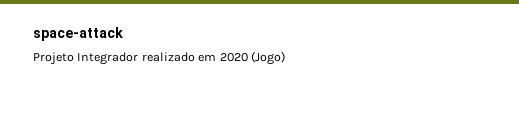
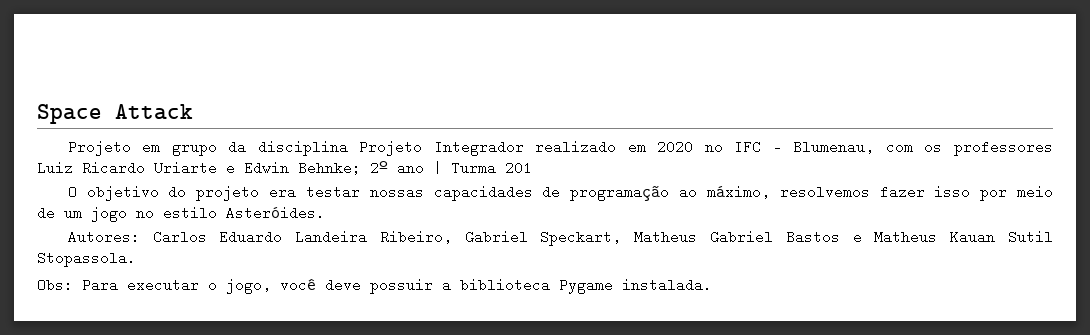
[33,27,123,41] [33,51,285,65] space-attack // Projeto Integrador realizado em 2020 (Jogo) -> [37,104,193,124] [67,140,1054,156] [37,161,532,175] [67,185,1054,201] [37,206,325,222] [67,230,1053,246] [37,251,136,267] [37,278,712,294] Space Attack // Projeto em grupo da disciplina Projeto Integrador realizado em 2020 no IFC - Blumenau, com os professores Luiz Ricardo Uriarte e Edwin Behnke; 2º ano | Turma 201 // O objetivo do projeto era testar nossas capacidades de programação ao máximo, resolvemos fazer isso por meio de um jogo no estilo Asteróides. // Autores: Carlos Eduardo Landeira Ribeiro, Gabriel Speckart, Matheus Gabriel Bastos e Matheus Kauan Sutil Stopassola. // Obs: Para executar o jogo, você deve possuir a biblioteca Pygame instalada.

